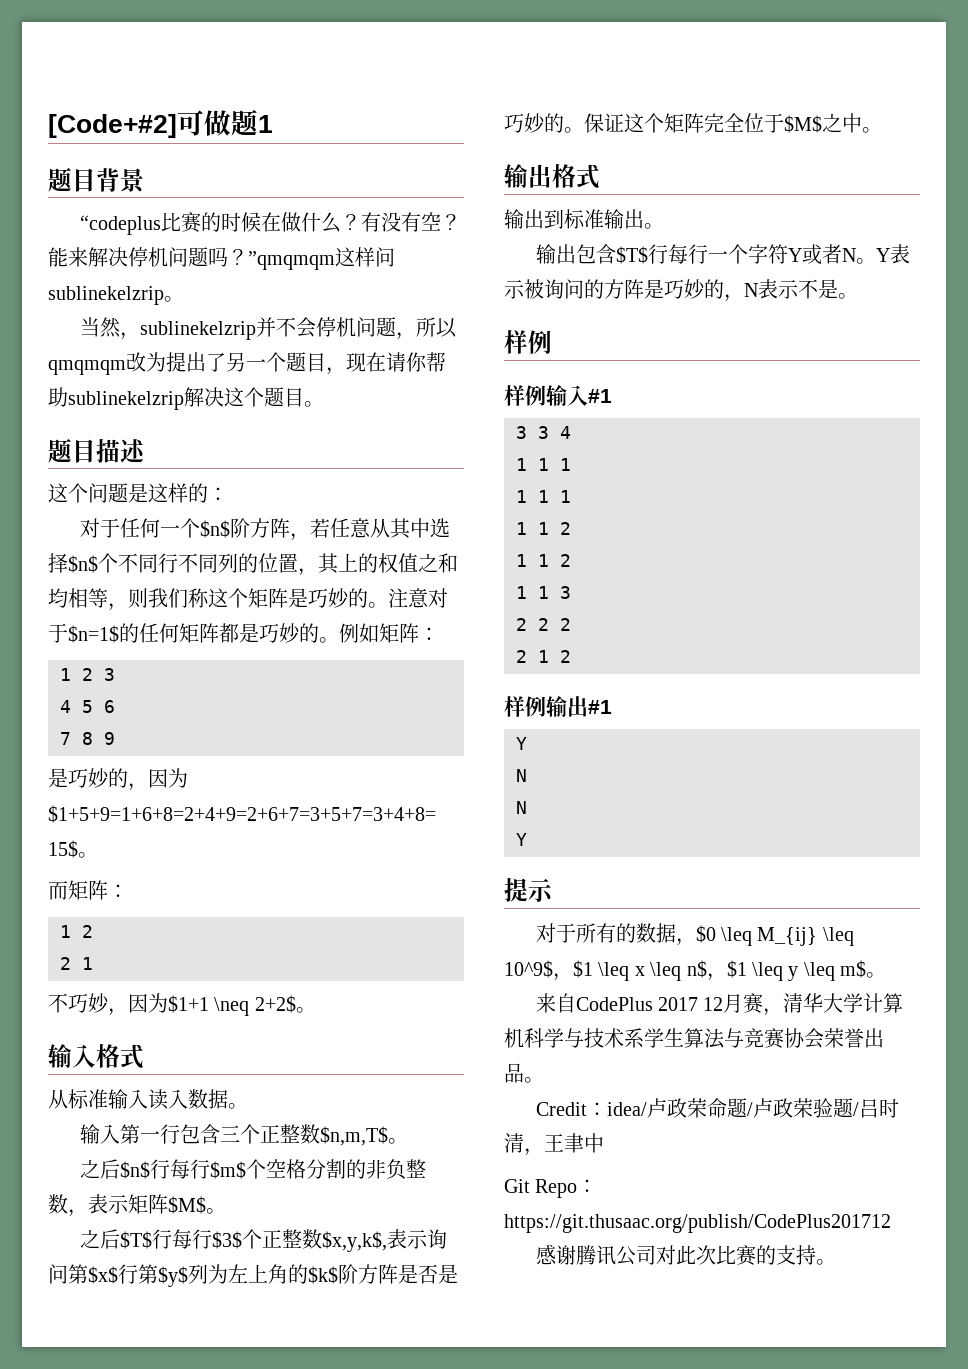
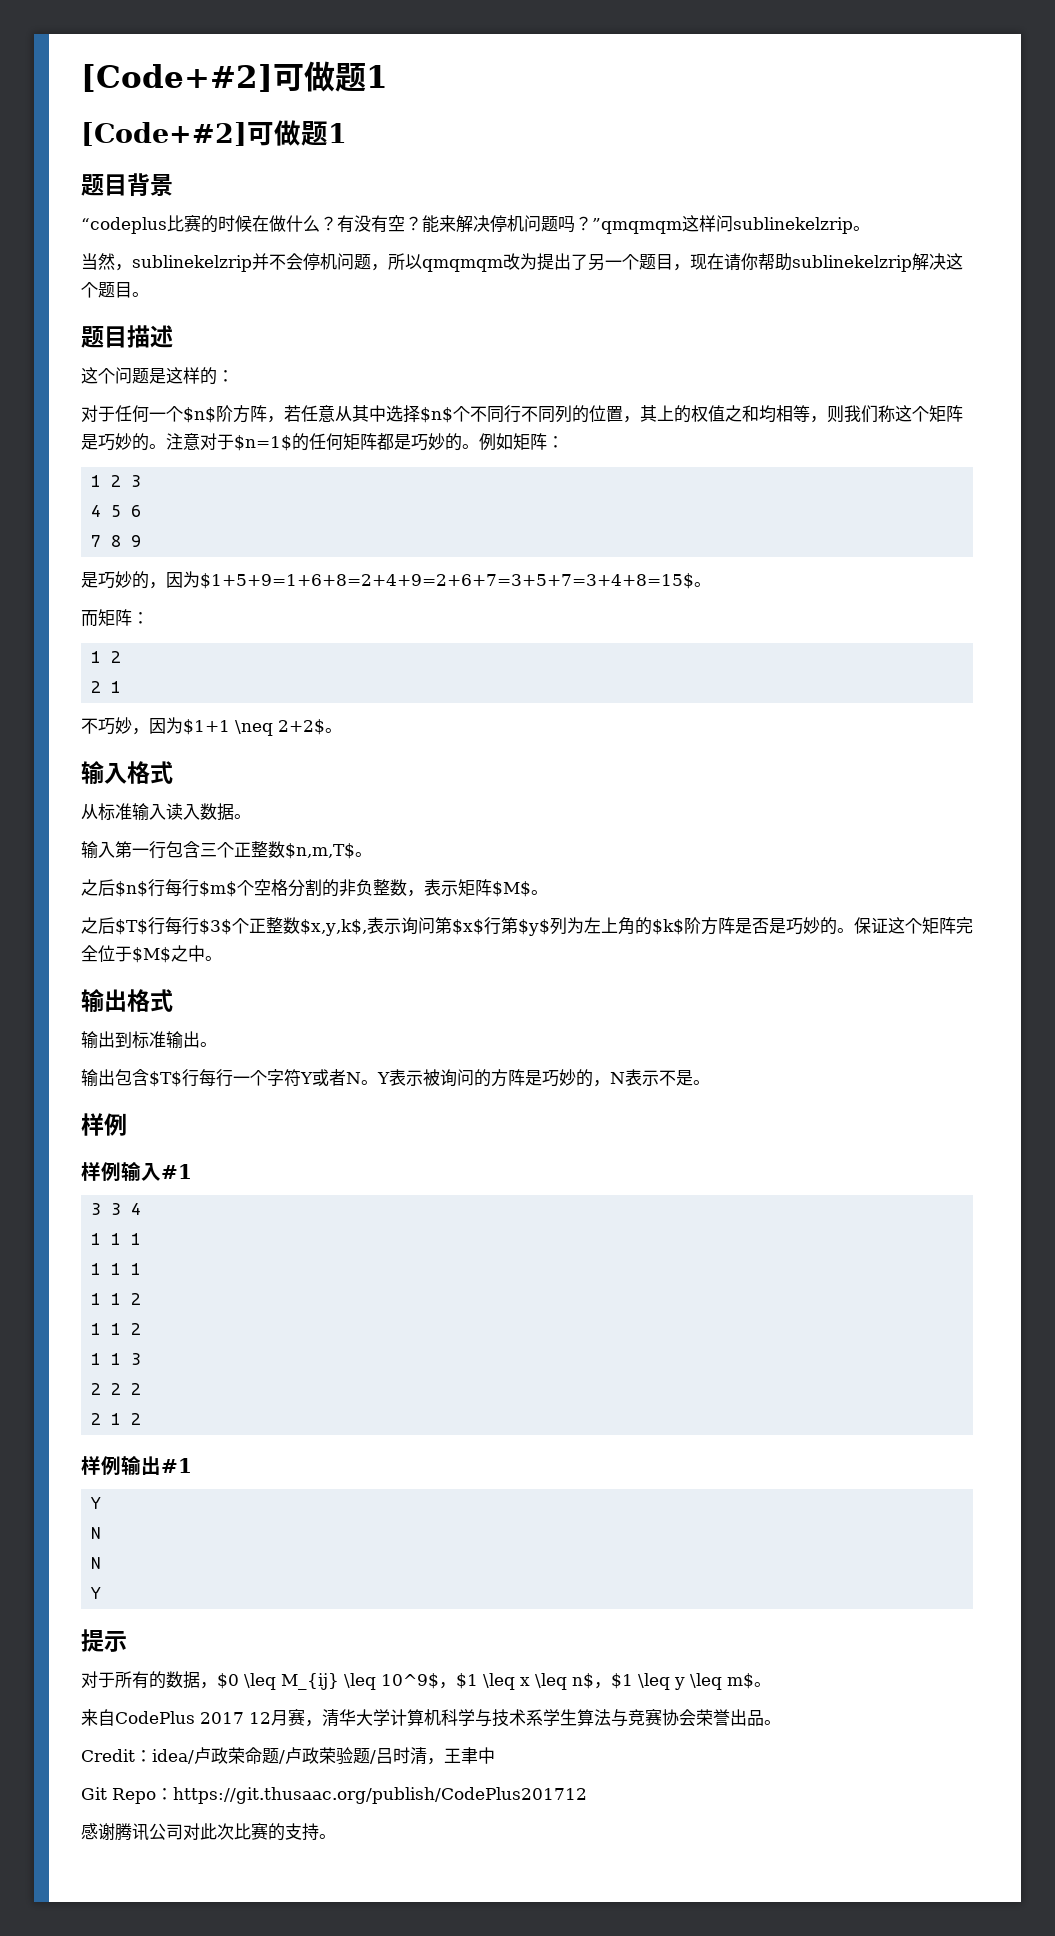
[48,109,273,138] [Code+#2]可做题1 -> [81,61,388,92] [81,120,347,146] [Code+#2]可做题1 // [Code+#2]可做题1

